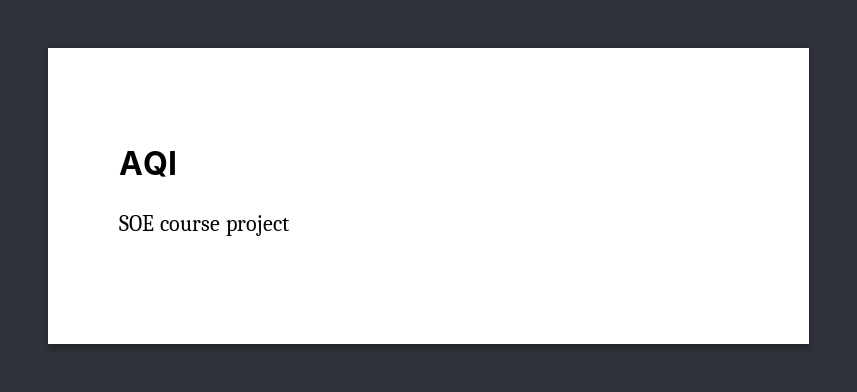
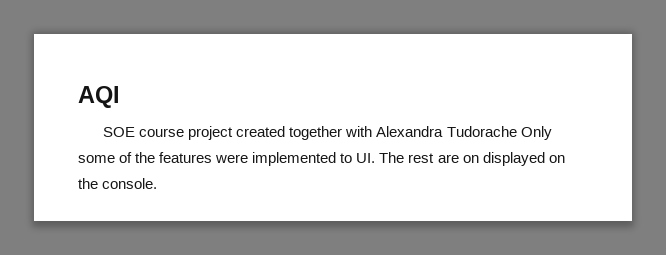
(290, 225) none -> [236,126,552,140] [78,152,565,166] [78,178,158,189] created together with Alexandra Tudorache Only some of the features were implemented to UI. The rest are on displayed on the console.

